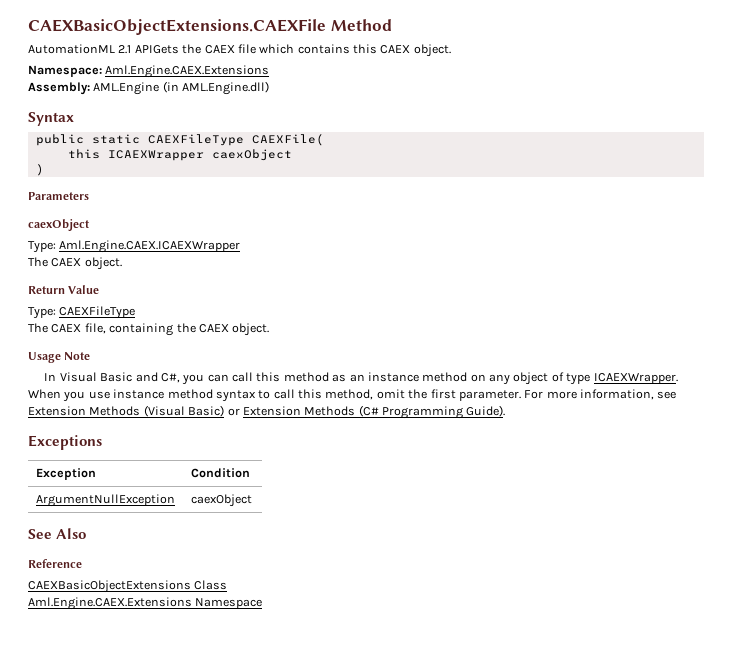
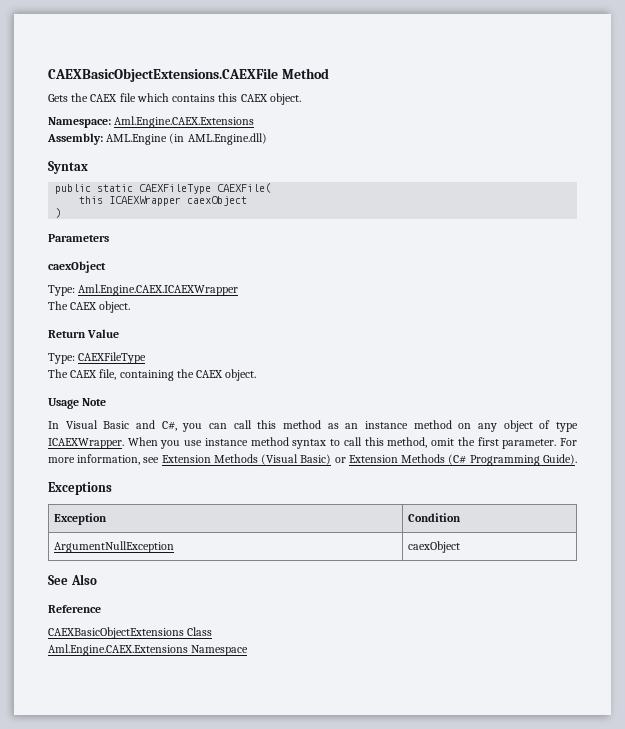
[28,44,179,54] AutomationML 2.1 APIGets -> [48,94,68,102] Gets

